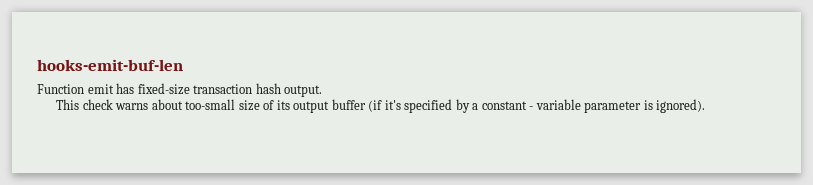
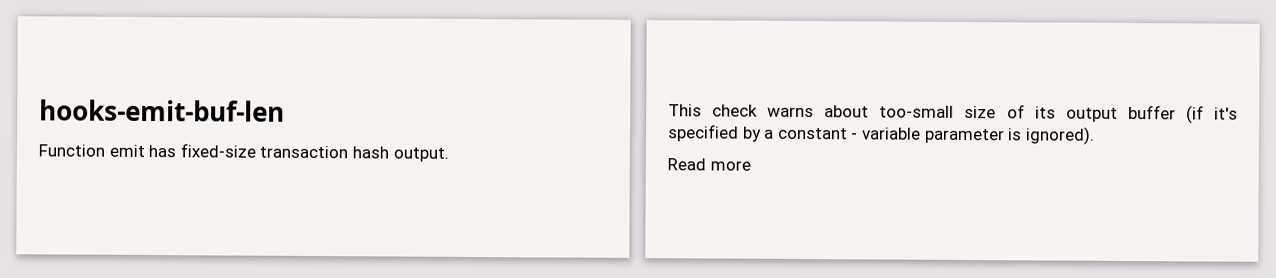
(706, 106) none -> [667,158,751,171] // Read more

